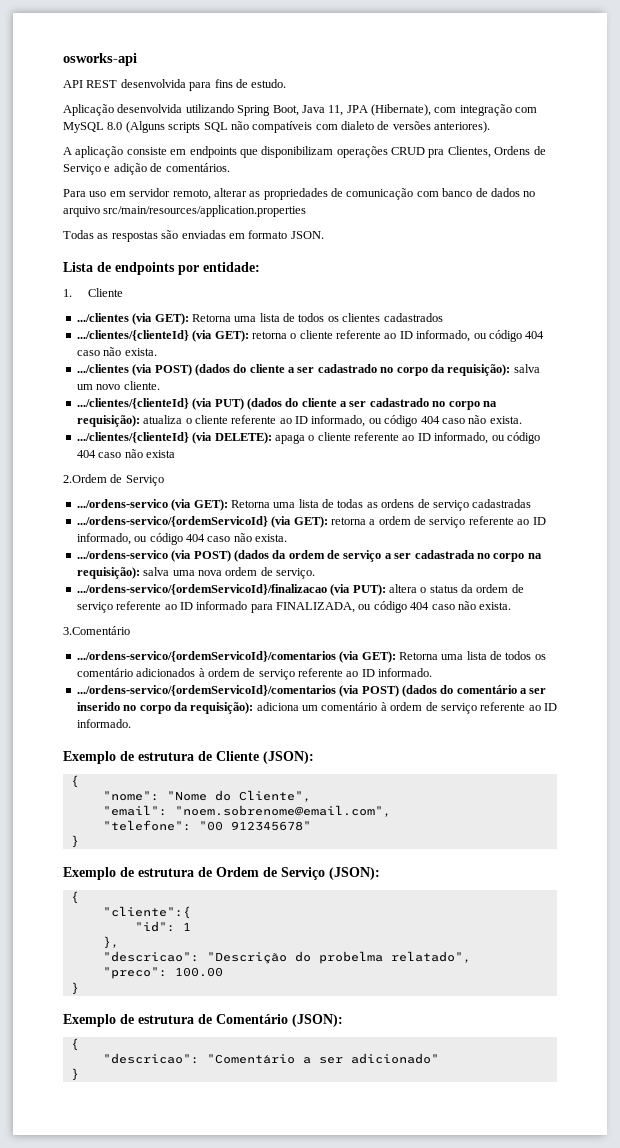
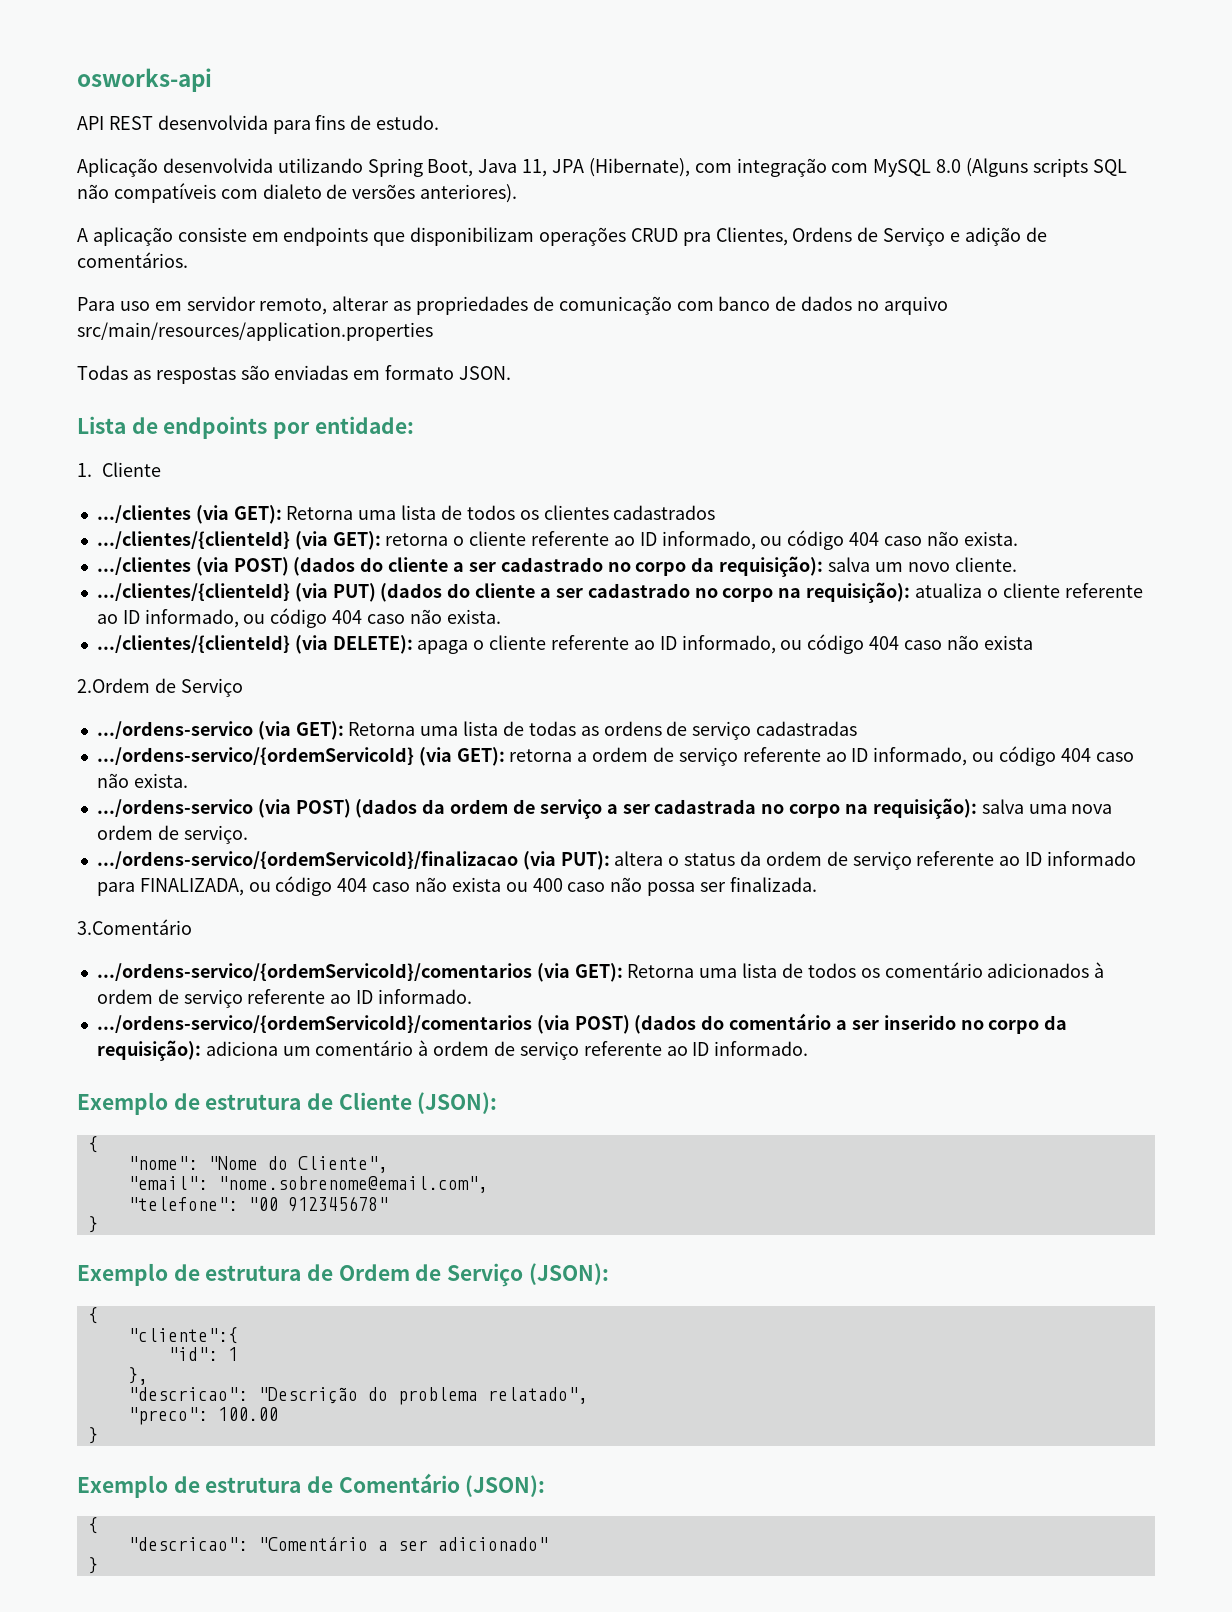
[479,602,512,610] exista. -> [451,877,817,896] exista ou 400 caso não possa ser finalizada.
[174,805,391,817] "noem.sobrenome@email.com", -> [217,1176,488,1193] "nome.sobrenome@email.com",
[318,951,383,964] probelma -> [397,1387,478,1405] problema

